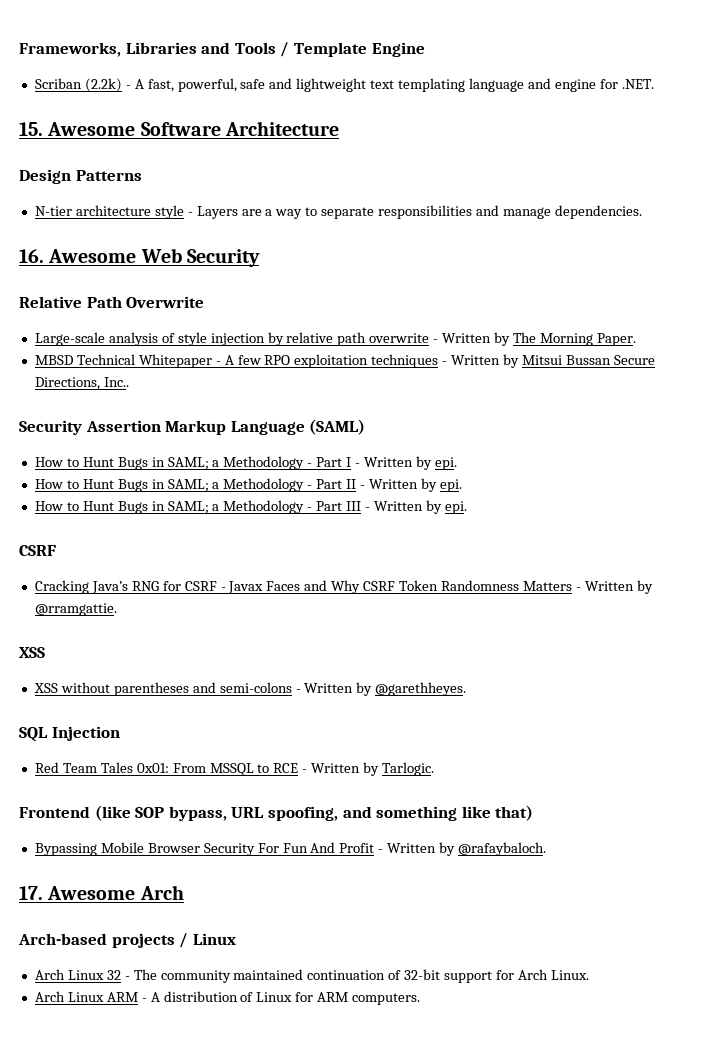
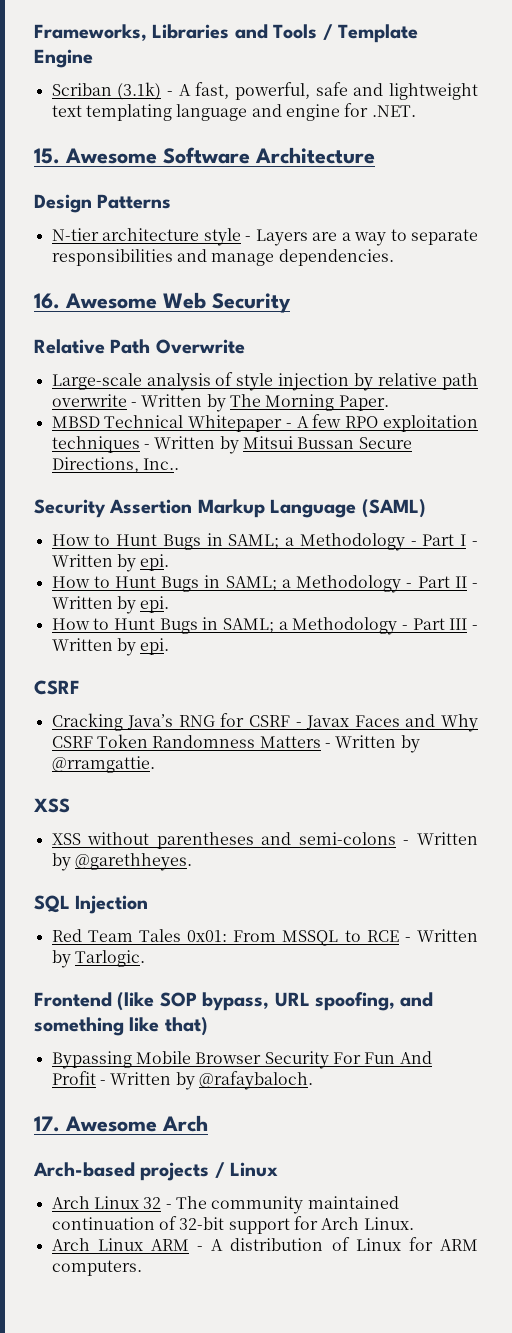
[84,78,122,92] (2.2k) -> [117,82,162,100] (3.1k)

